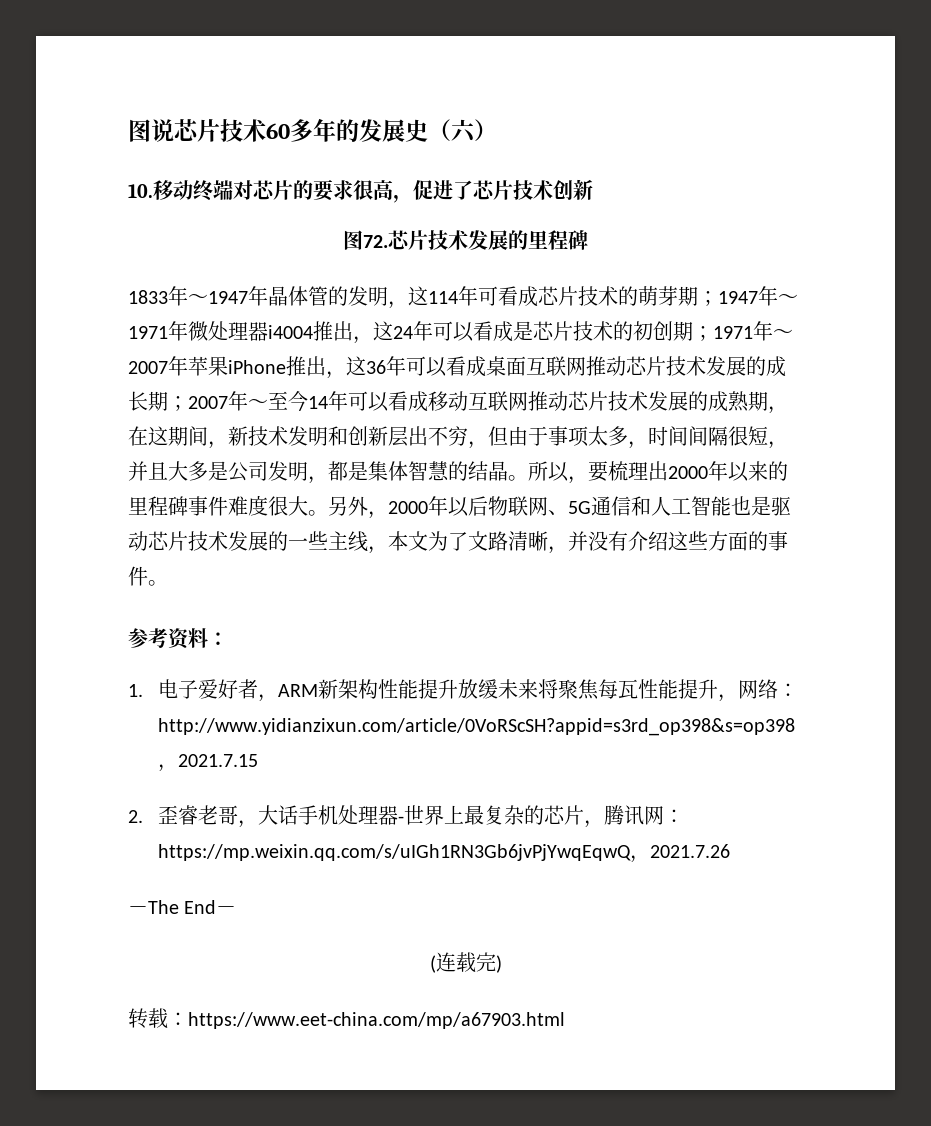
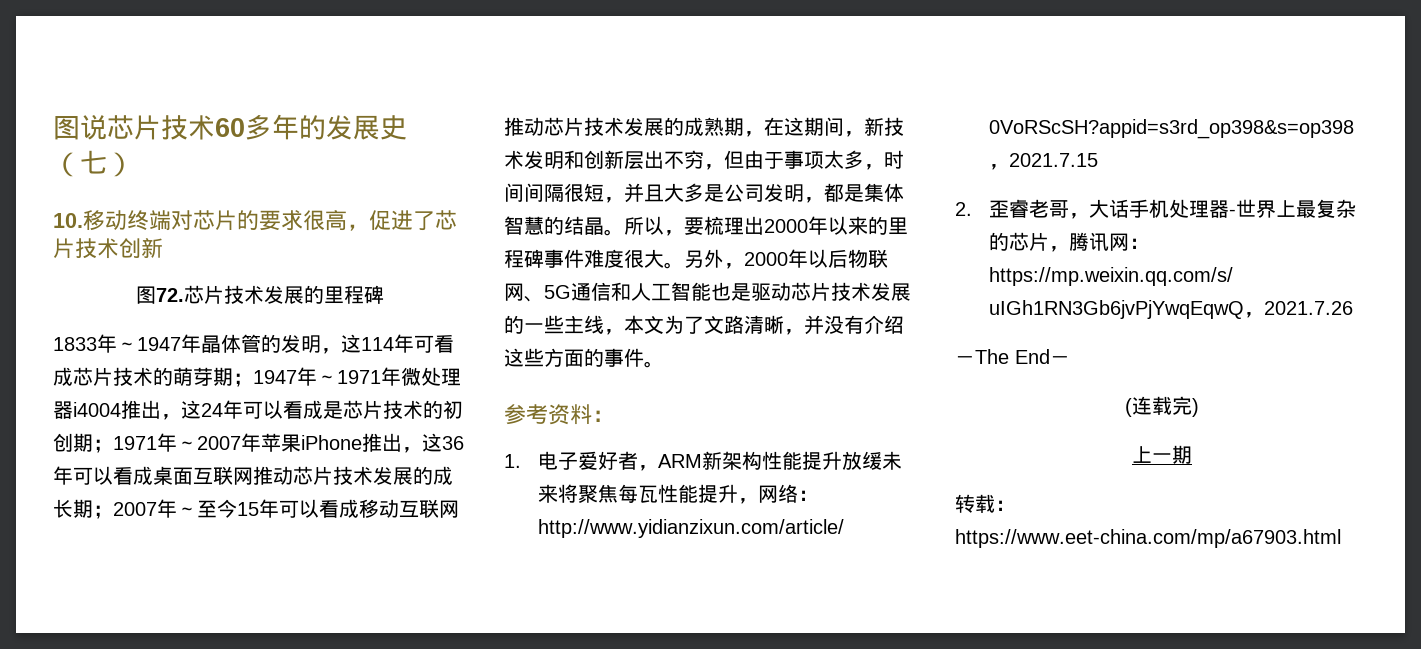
[451,119,476,143] 六 -> [80,150,107,174] 七
[308,396,328,409] 14 -> [237,502,259,516] 15
(502, 964) none -> [1131,445,1192,464] // 上一期

